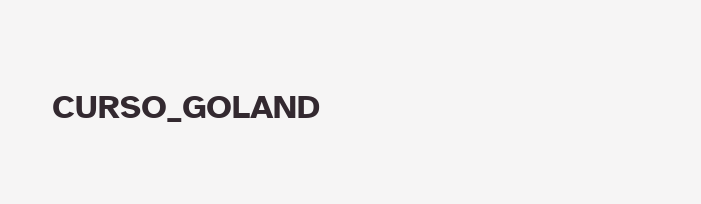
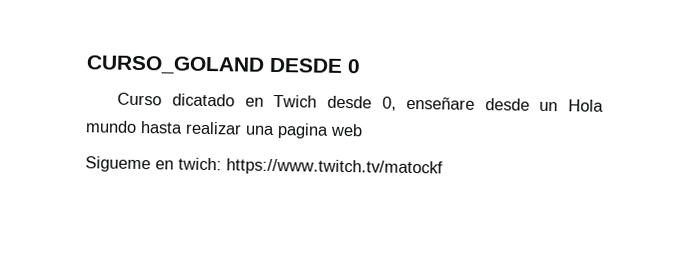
(320, 109) none -> [269,57,361,74] [117,92,604,112] [85,120,363,139] [85,156,443,177] DESDE 0 // Curso dicatado en Twich desde 0, enseñare desde un Hola mundo hasta realizar una pagina web // Sigueme en twich: https://www.twitch.tv/matockf

